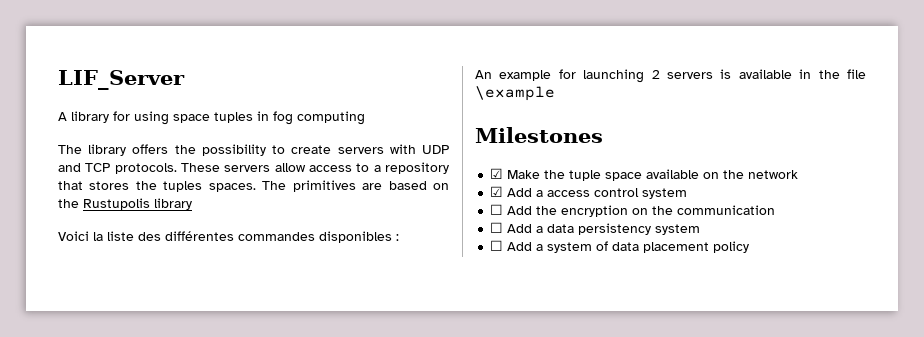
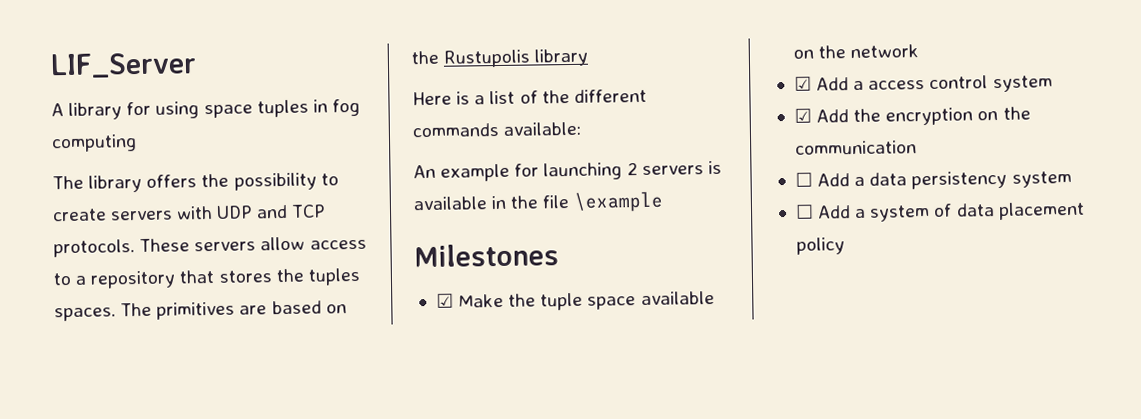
[58,231,399,243] Voici la liste des différentes commandes disponibles : -> [412,88,647,106] [412,121,582,138] Here is a list of the different commands available:
[490,204,504,215] ☐ -> [793,108,812,123] ☑

